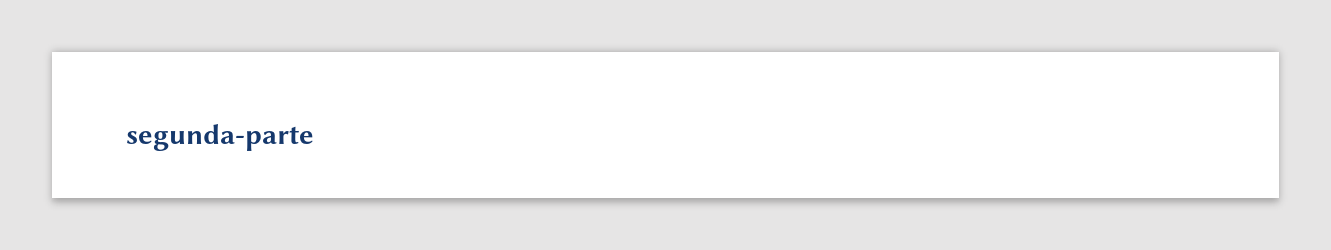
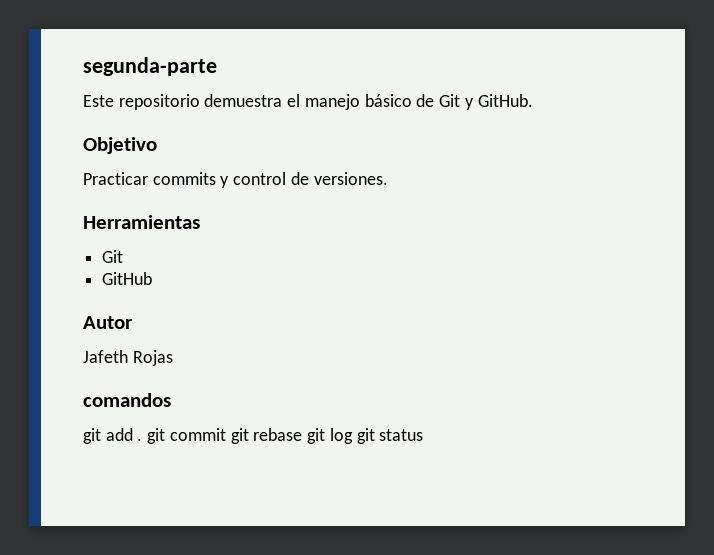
(314, 137) none -> [83,94,533,110] [83,137,157,154] [83,172,388,188] [83,215,200,229] [102,250,124,263] [102,272,153,285] [83,316,133,329] [83,350,173,366] [83,393,171,407] [83,428,424,444] // Este repositorio demuestra el manejo básico de Git y GitHub. // Objetivo // Practicar commits y control de versiones. // Herramientas // Git // GitHub // Autor // Jafeth Rojas // comandos // git add . git commit git rebase git log git status

